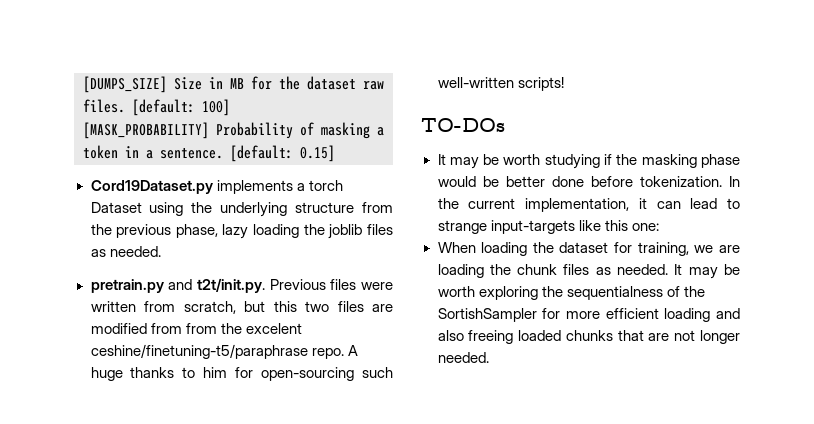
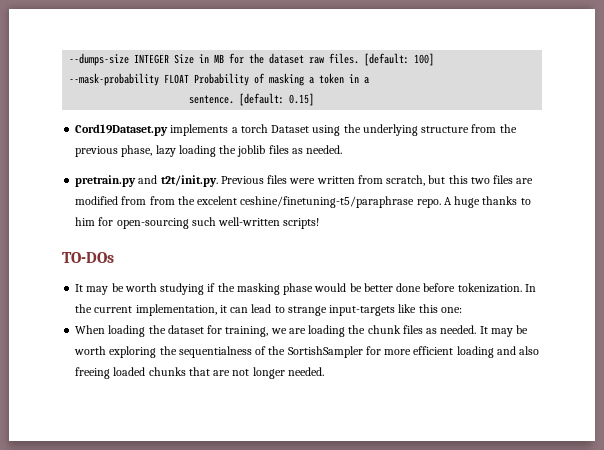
[83,76,167,93] [DUMPS_SIZE] -> [69,53,170,66] --dumps-size INTEGER
[83,122,209,139] [MASK_PROBABILITY] -> [69,73,190,86] --mask-probability FLOAT
(153, 154) none -> (370, 80) //

